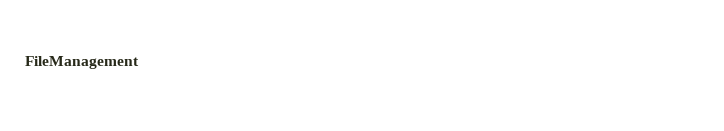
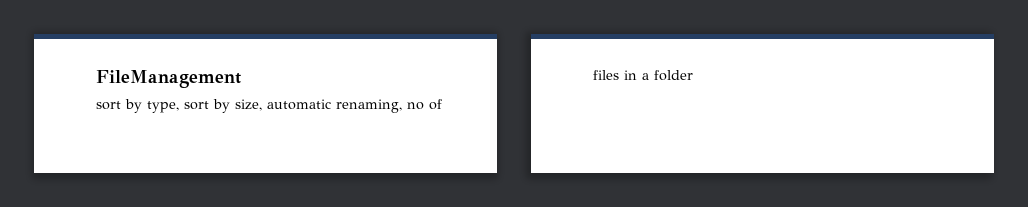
(139, 62) none -> [96,99,442,113] [593,70,693,81] // sort by type, sort by size, automatic renaming, no of files in a folder

